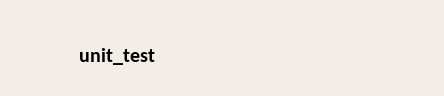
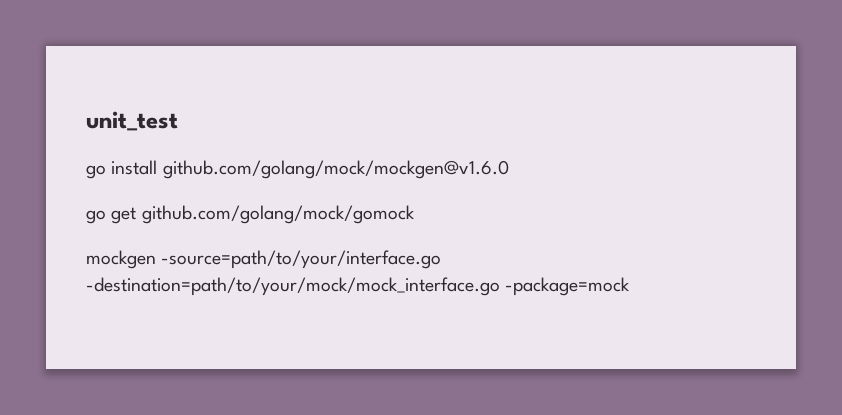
(155, 56) none -> [86,160,509,179] [86,205,415,224] [86,250,442,269] [86,277,631,296] // go install github.com/golang/mock/mockgen@v1.6.0 // go get github.com/golang/mock/gomock // mockgen -source=path/to/your/interface.go -destination=path/to/your/mock/mock_interface.go -package=mock

